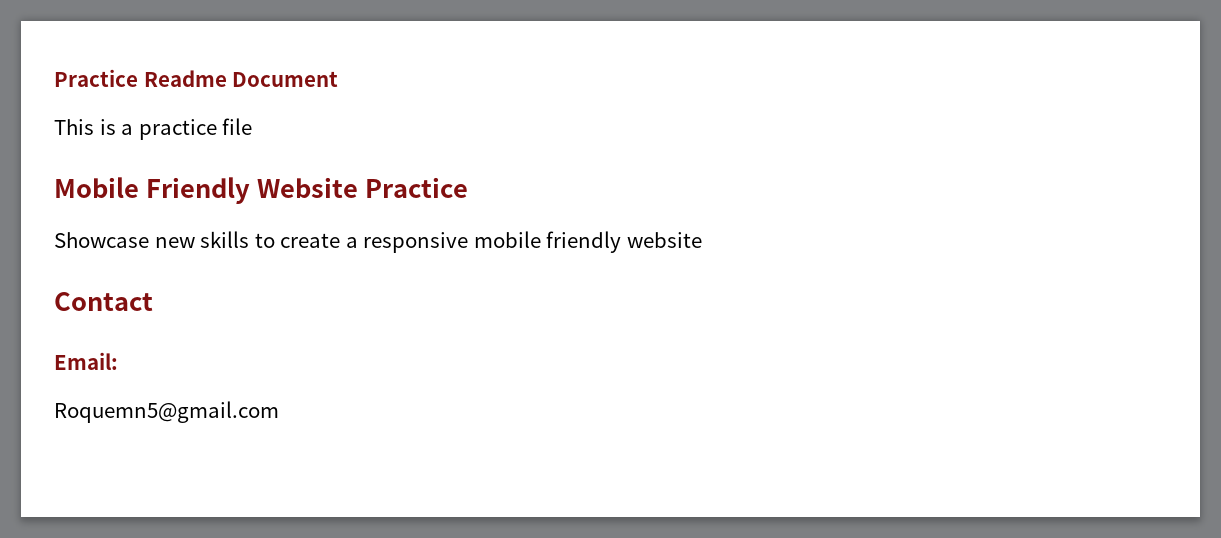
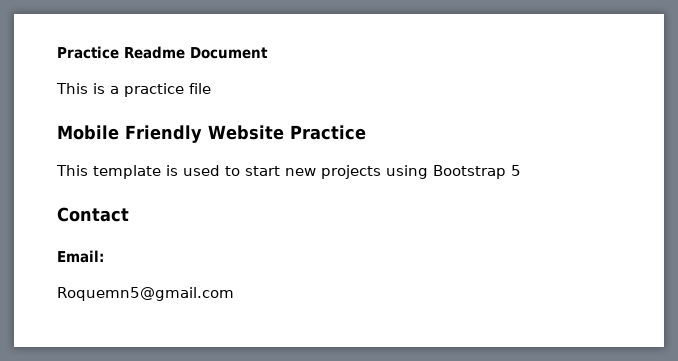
[54,231,702,253] Showcase new skills to create a responsive mobile friendly website -> [56,165,521,179] This template is used to start new projects using Bootstrap 5

